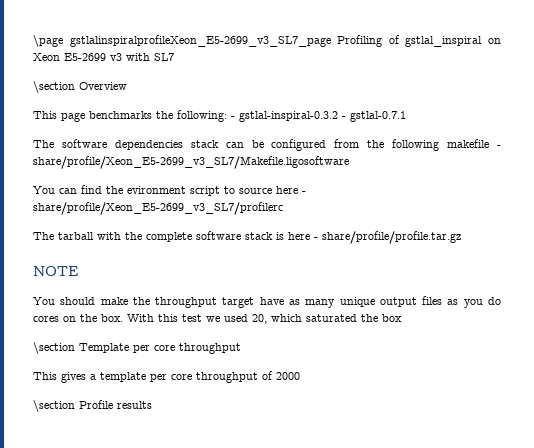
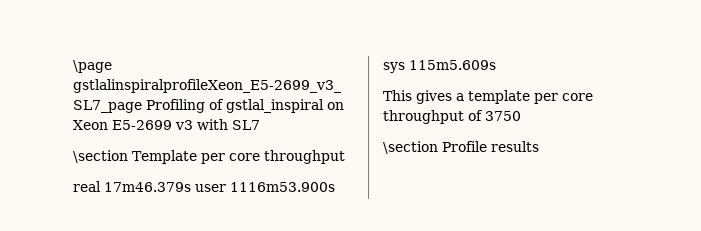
[33,81,127,93] [33,110,406,122] [33,139,502,151] [33,156,349,169] [33,185,306,196] [33,202,283,215] [33,231,461,244] [33,266,78,276] [33,296,501,308] [33,314,402,324] // \section Overview // This page benchmarks the following: - gstlal-inspiral-0.3.2 - gstlal-0.7.1 // The software dependencies stack can be configured from the following makefile - share/profile/Xeon_E5-2699_v3_SL7/Makefile.ligosoftware // You can find the evironment script to source here - share/profile/Xeon_E5-2699_v3_SL7/profilerc // The tarball with the complete software stack is here - share/profile/profile.tar.gz // NOTE // You should make the throughput target have as many unique output files as you do cores on the box. With this test we used 20, which saturated the box -> (260, 125) none
(241, 348) none -> [73,181,335,192] [383,60,496,73] // real 17m46.379s user 1116m53.900s sys 115m5.609s
[276,372,300,380] 2000 -> [485,111,521,121] 3750

